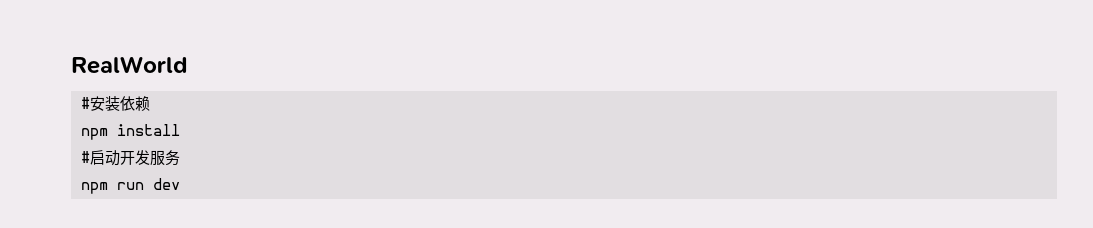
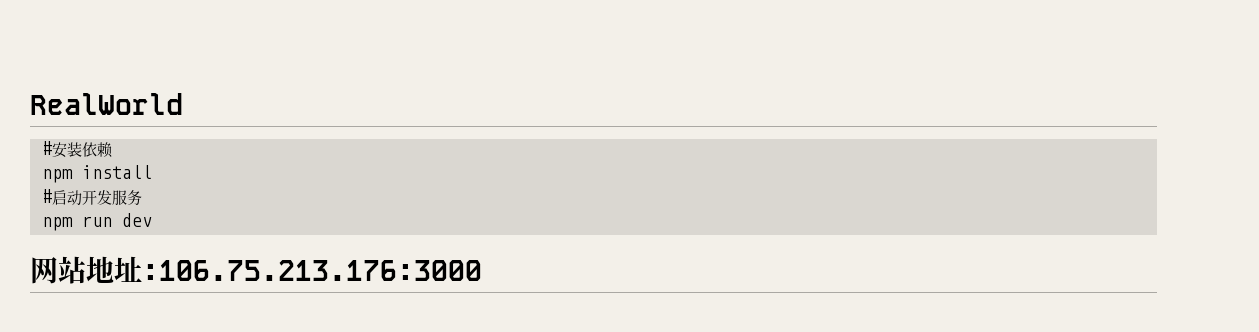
(181, 184) none -> [30,256,482,284] // 网站地址:106.75.213.176:3000

